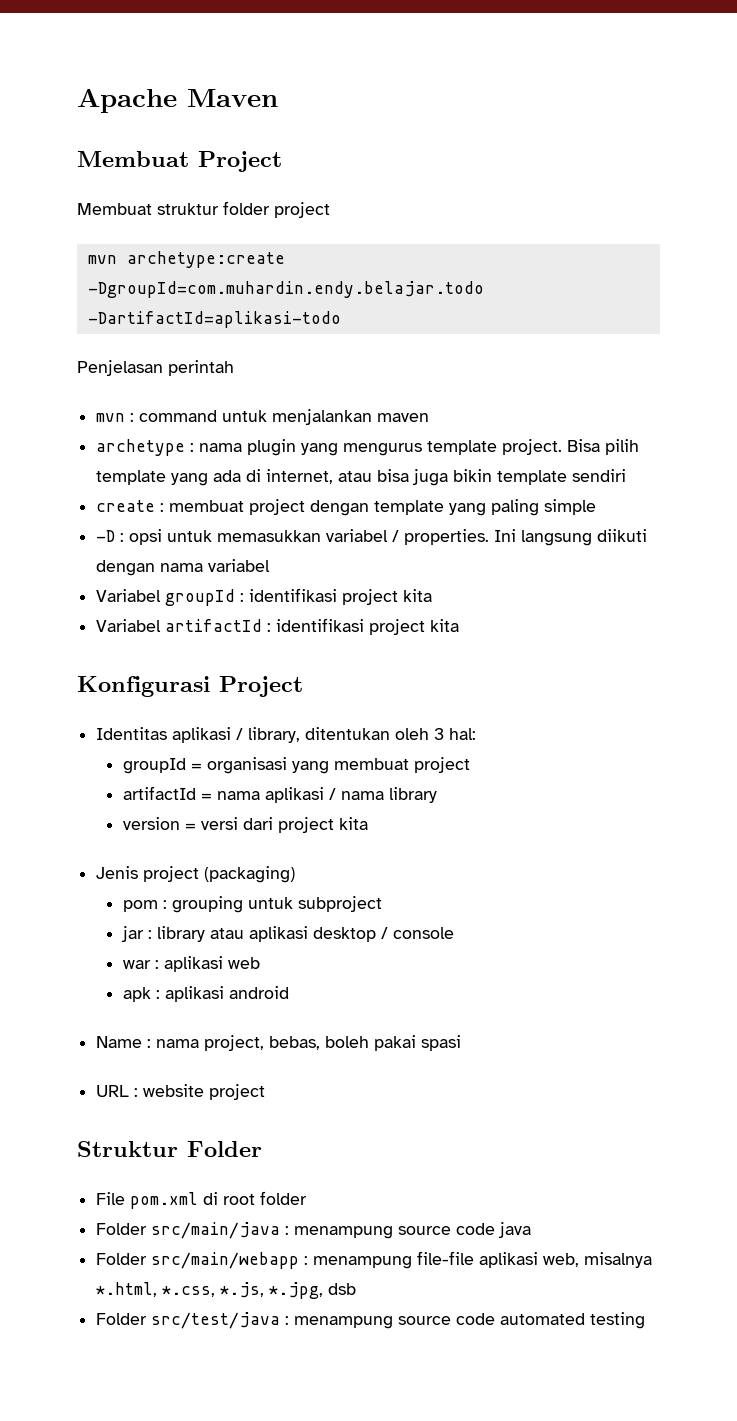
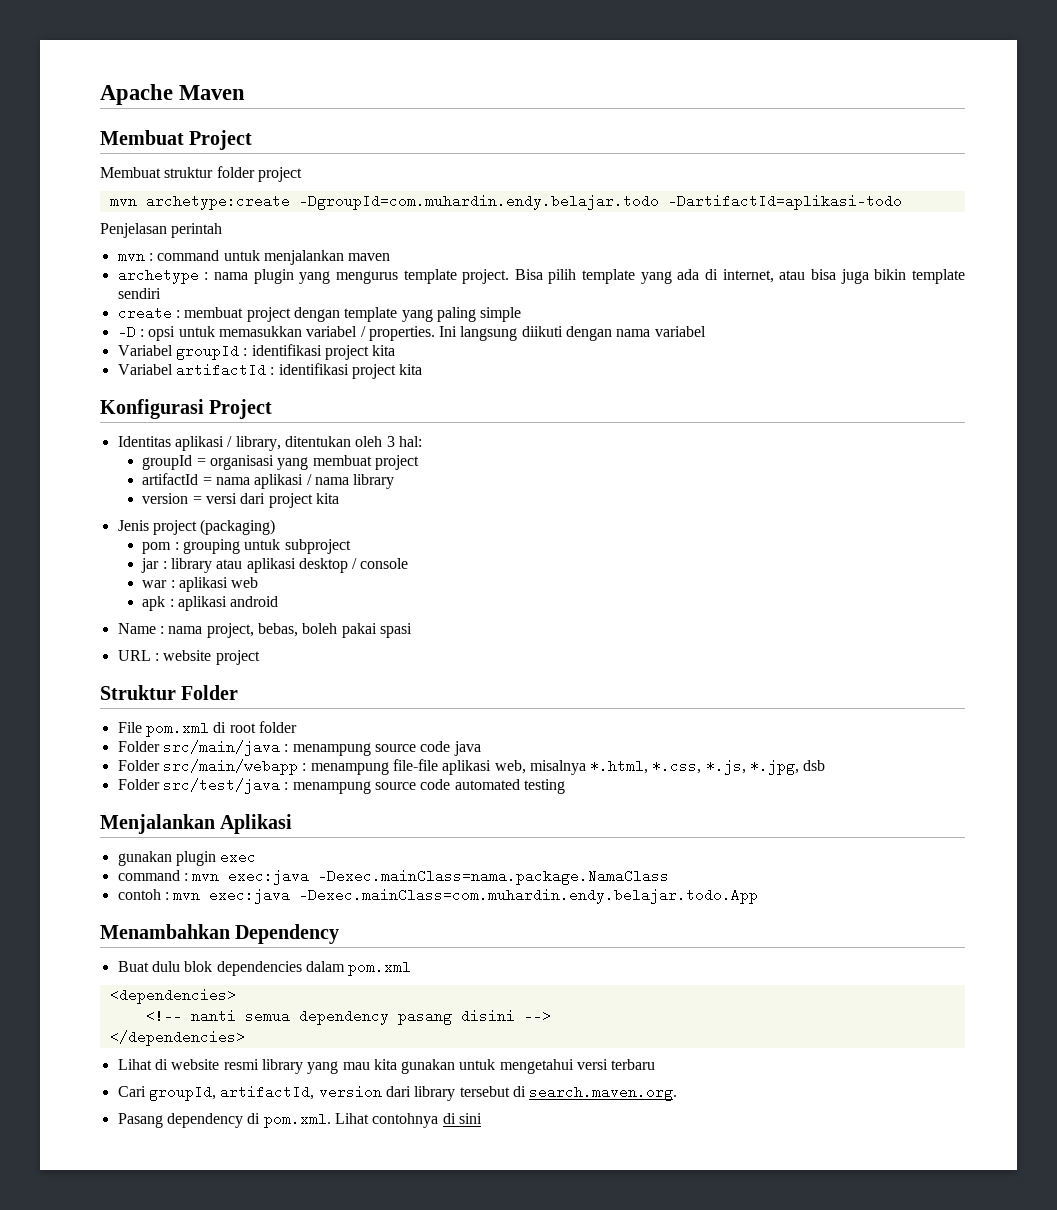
(646, 1320) none -> [100,814,293,834] [117,850,257,866] [117,869,670,885] [117,888,759,904] [100,924,340,944] [117,960,412,976] [109,988,236,1004] [145,1009,551,1025] [109,1030,245,1046] [117,1059,656,1074] [117,1085,678,1101] [117,1112,482,1128] // Menjalankan Aplikasi // gunakan plugin exec // command : mvn exec:java -Dexec.mainClass=nama.package.NamaClass // contoh : mvn exec:java -Dexec.mainClass=com.muhardin.endy.belajar.todo.App // Menambahkan Dependency // Buat dulu blok dependencies dalam pom.xml // <dependencies> // <!-- nanti semua dependency pasang disini --> // </dependencies> // Lihat di website resmi library yang mau kita gunakan untuk mengetahui versi terbaru // Cari groupId, artifactId, version dari library tersebut di search.maven.org. // Pasang dependency di pom.xml. Lihat contohnya di sini

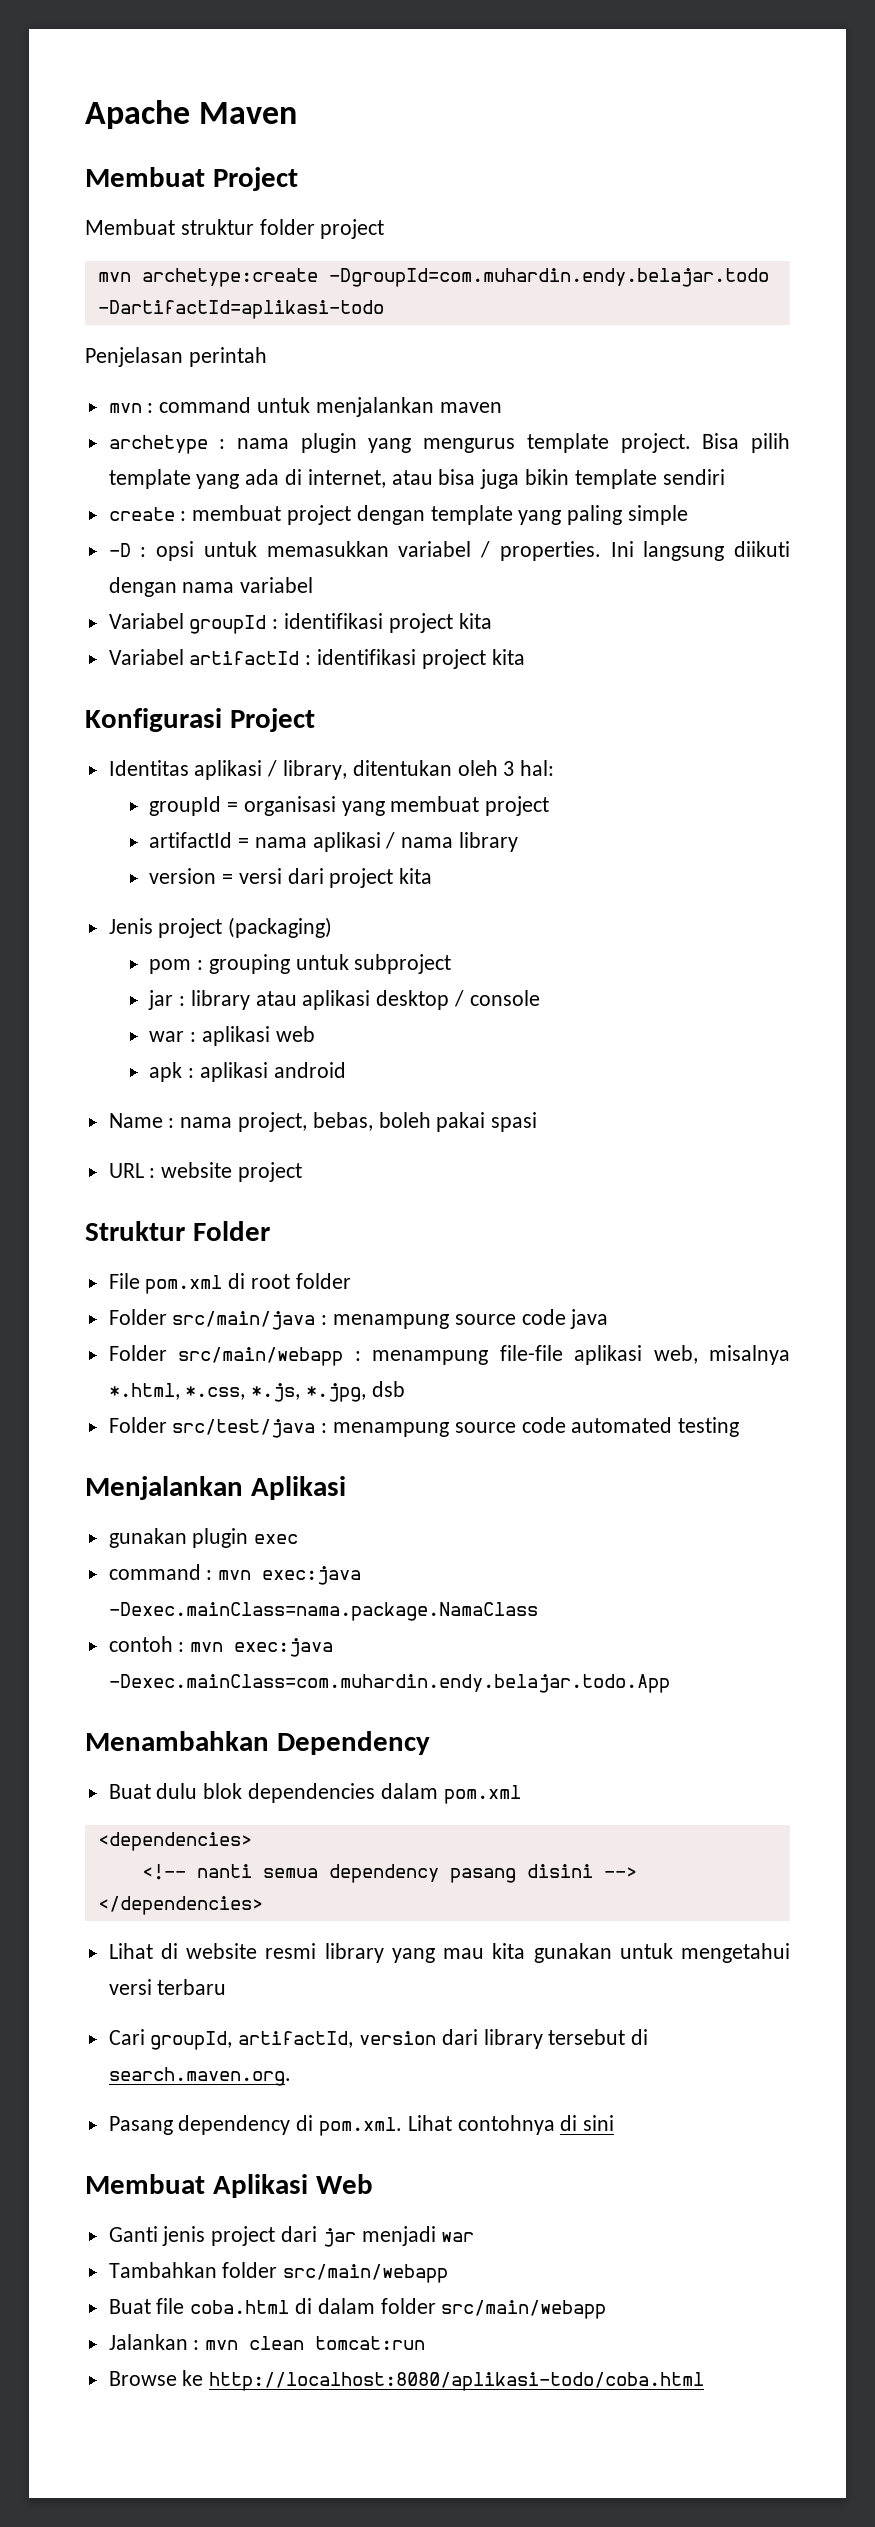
(482, 1118) none -> [85,2174,373,2198] [108,2226,475,2247] [108,2262,449,2283] [108,2298,607,2319] [108,2334,426,2350] [108,2370,705,2391] // Membuat Aplikasi Web // Ganti jenis project dari jar menjadi war // Tambahkan folder src/main/webapp // Buat file coba.html di dalam folder src/main/webapp // Jalankan : mvn clean tomcat:run // Browse ke http://localhost:8080/aplikasi-todo/coba.html

